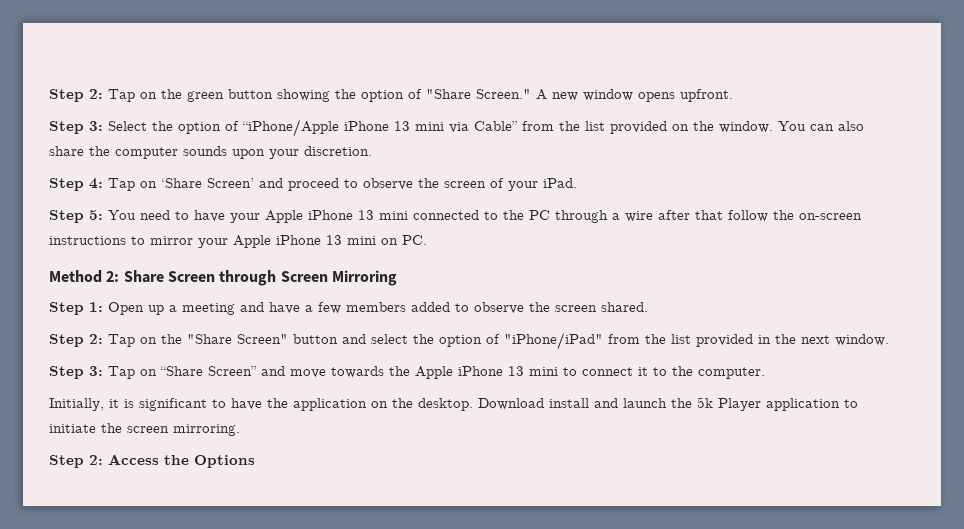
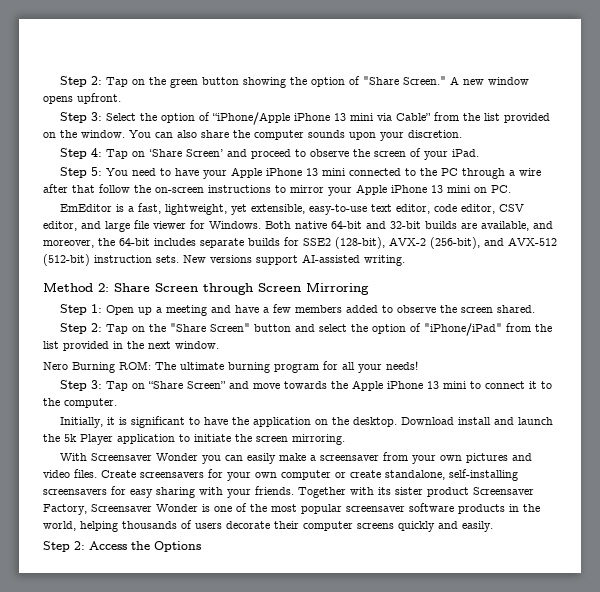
(427, 240) none -> [60,203,525,215] [43,220,553,232] [43,237,557,249] [43,254,405,266] // EmEditor is a fast, lightweight, yet extensible, easy-to-use text editor, code editor, CSV editor, and large file viewer for Windows. Both native 64-bit and 32-bit builds are available, and moreover, the 64-bit includes separate builds for SSE2 (128-bit), AVX-2 (256-bit), and AVX-512 (512-bit) instruction sets. New versions support AI-assisted writing.
(889, 340) none -> [43,361,418,373] // Nero Burning ROM: The ultimate burning program for all your needs!
(240, 430) none -> [60,452,533,464] [43,469,518,481] [43,486,534,498] [43,503,540,515] [43,520,493,532] // With Screensaver Wonder you can easily make a screensaver from your own pictures and video files. Create screensavers for your own computer or create standalone, self-installing screensavers for easy sharing with your friends. Together with its sister product Screensaver Factory, Screensaver Wonder is one of the most popular screensaver software products in the world, helping thousands of users decorate their computer screens quickly and easily.

